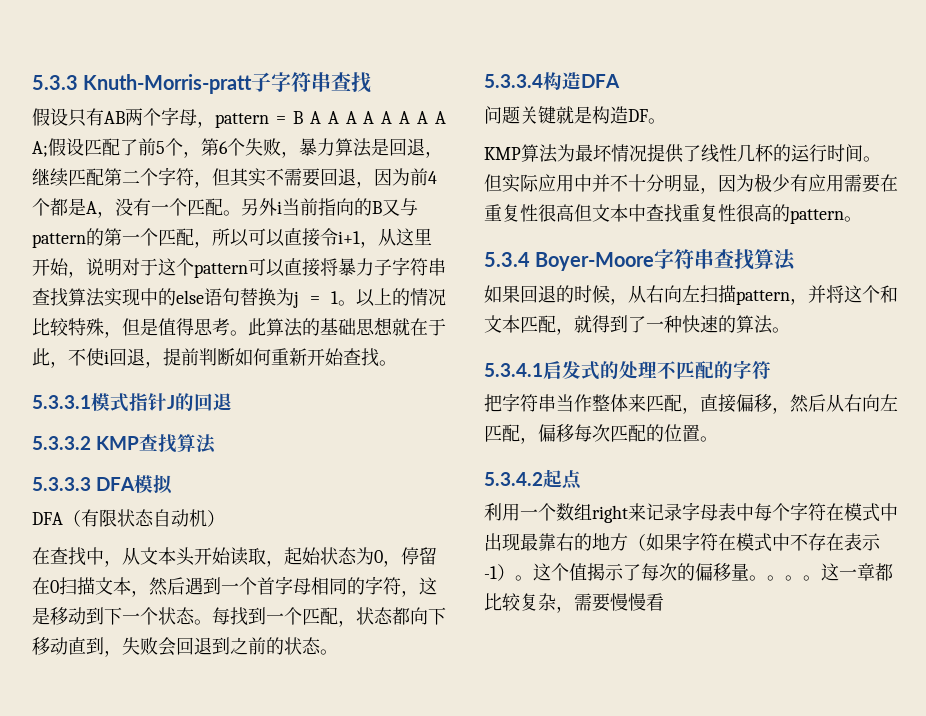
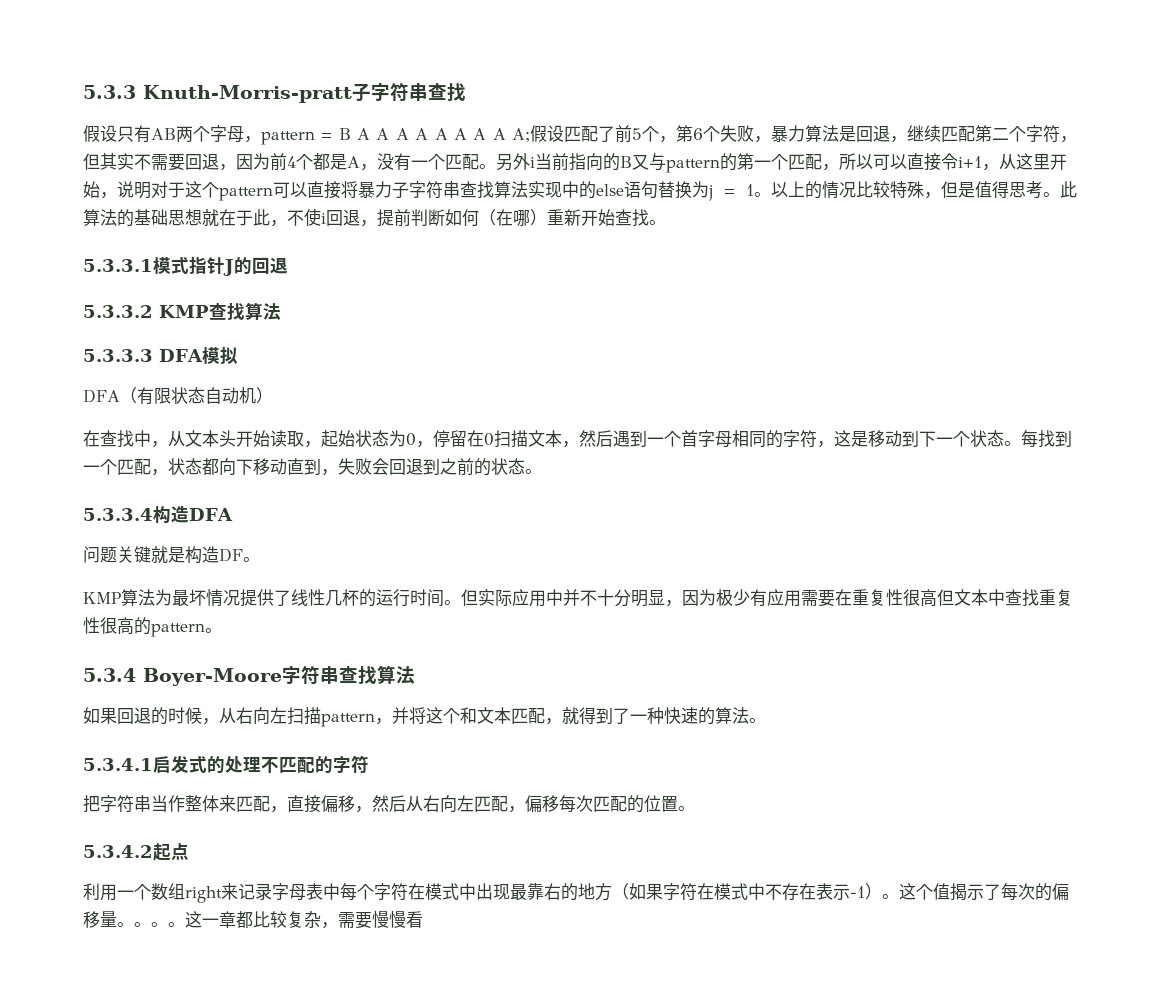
(271, 357) none -> [479,209,547,227] （在哪）

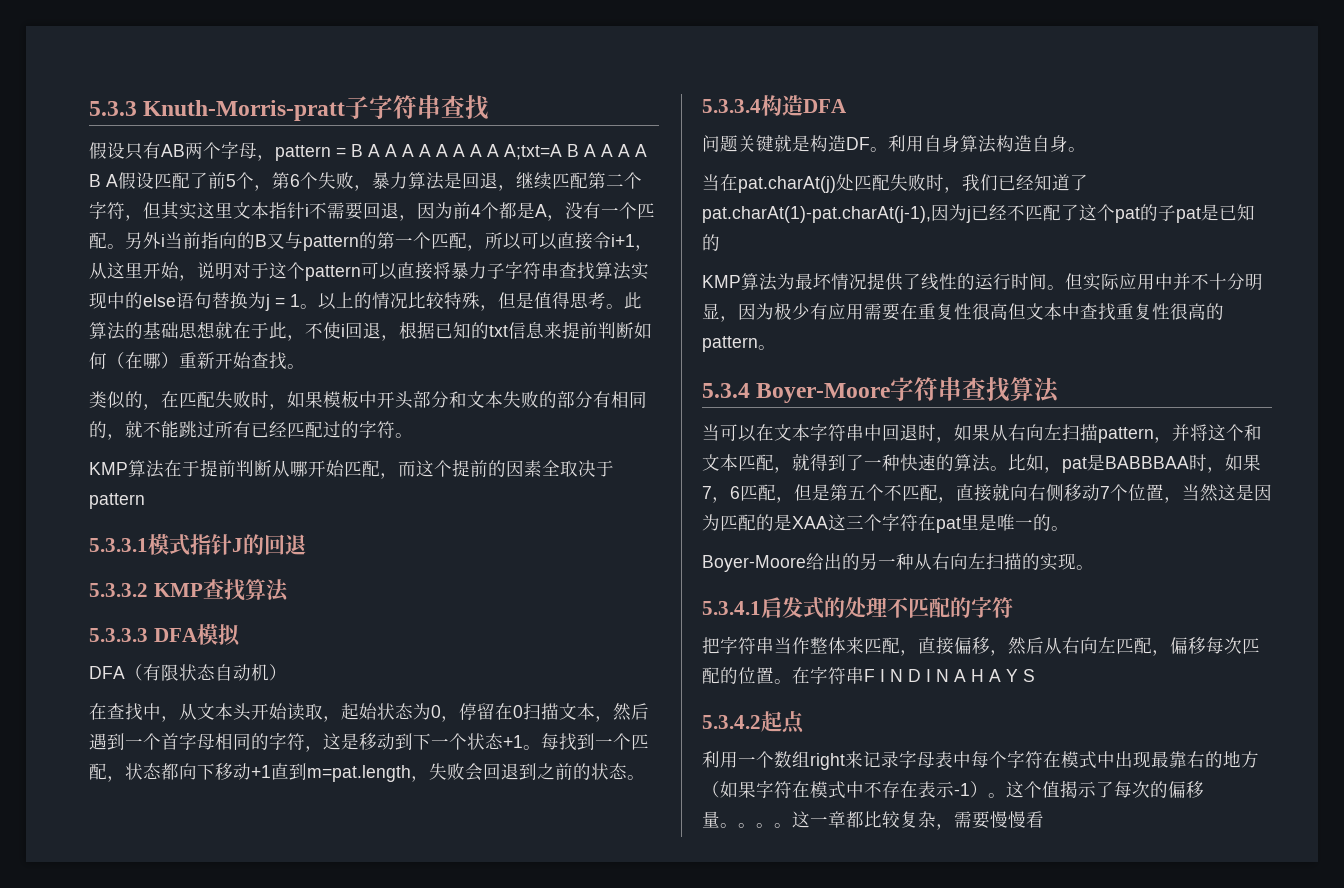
[512,128,531,142] A; -> [504,144,647,160] [89,174,118,187] A;txt=A B A A A A B A
(134, 161) none -> [197,202,309,219] 这里文本指针i
(377, 223) none -> [399,321,562,339] 根据已知的txt信息来
(666, 222) none -> [89,390,647,410] [89,420,413,440] [89,459,614,479] [89,493,145,509] // 类似的，在匹配失败时，如果模板中开头部分和文本失败的部分有相同的，就不能跳过所有已经匹配过的字符。 // KMP算法在于提前判断从哪开始匹配，而这个提前的因素全取决于pattern
(1004, 438) none -> [503,735,523,748] +1
[287,458,321,475] 直到 -> [251,763,411,782] +1直到m=pat.length
(260, 559) none -> [888,135,1086,153] [702,174,1088,193] [702,204,1255,223] [702,234,720,251] 利用自身算法构造自身。 // 当在pat.charAt(j)处匹配失败时，我们已经知道了pat.charAt(1)-pat.charAt(j-1),因为j已经不匹配了这个pat的子pat是已知的
[325,589,359,606] 几杯 -> (957, 281) none
[83,707,219,725] 如果回退的时候， -> [702,423,990,443] 当可以在文本字符串中回退时，如果
(766, 720) none -> [1008,454,1261,473] [702,483,1272,503] [702,513,1069,533] [702,553,1094,572] 比如，pat是BABBBAA时，如果7，6匹配，但是第五个不匹配，直接就向右侧移动7个位置，当然这是因为匹配的是XAA这三个字符在pat里是唯一的。 // Boyer-Moore给出的另一种从右向左扫描的实现。
(695, 808) none -> [792,666,1035,684] 在字符串F I N D I N A H A Y S

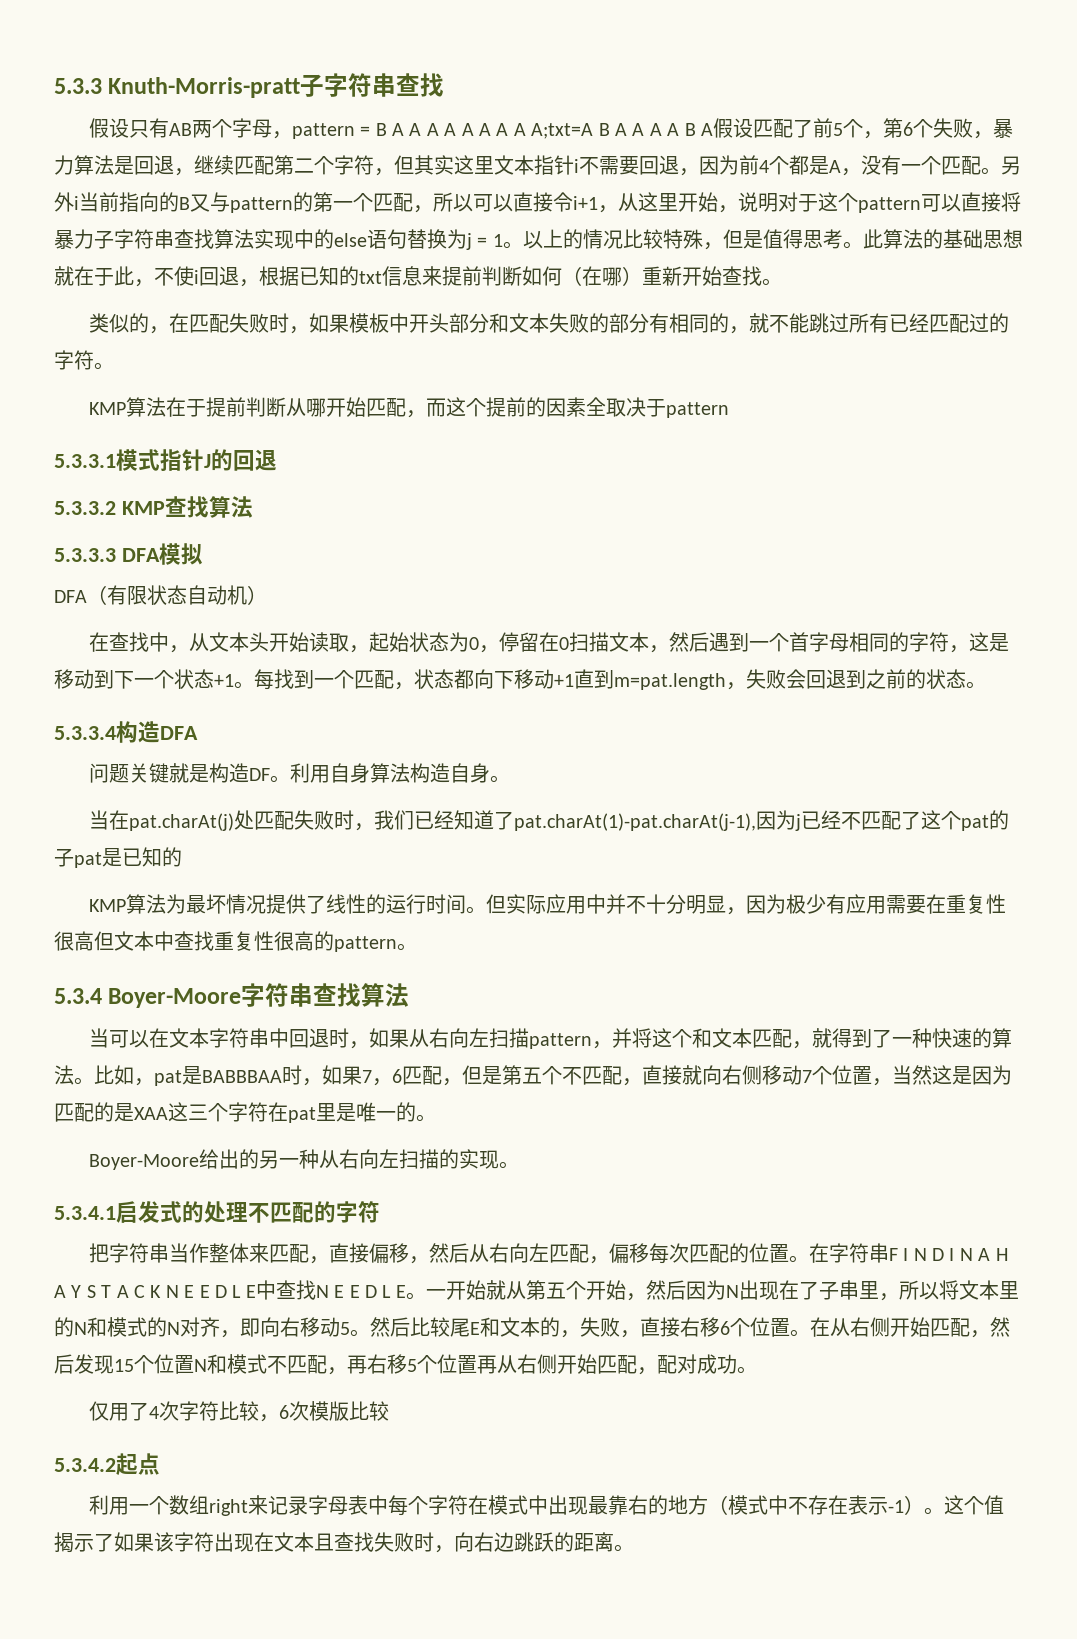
(1035, 675) none -> [101,1280,1019,1301] [54,1317,1010,1338] [54,1354,757,1375] [88,1401,389,1422] T A C K N E E D L E中查找N E E D L E。一开始就从第五个开始，然后因为N出现在了子串里，所以将文本里的N和模式的N对齐，即向右移动5。然后比较尾E和文本的，失败，直接右移6个位置。在从右侧开始匹配，然后发现15个位置N和模式不匹配，再右移5个位置再从右侧开始匹配，配对成功。 // 仅用了4次字符比较，6次模版比较
[720,780,810,798] 如果字符在 -> (728, 1505) none
[1114,781,1204,798] [702,811,1044,830] 每次的偏移量。。。。这一章都比较复杂，需要慢慢看 -> [114,1532,634,1553] 如果该字符出现在文本且查找失败时，向右边跳跃的距离。

